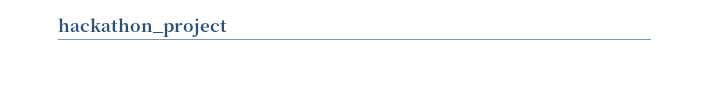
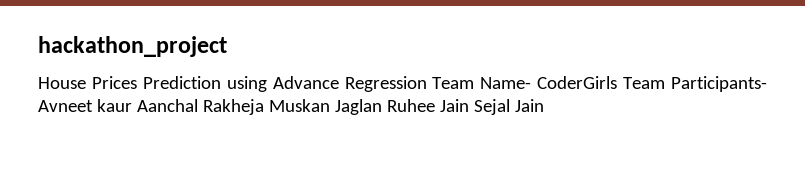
(227, 27) none -> [38,76,767,92] [38,99,544,115] // House Prices Prediction using Advance Regression Team Name- CoderGirls Team Participants- Avneet kaur Aanchal Rakheja Muskan Jaglan Ruhee Jain Sejal Jain

